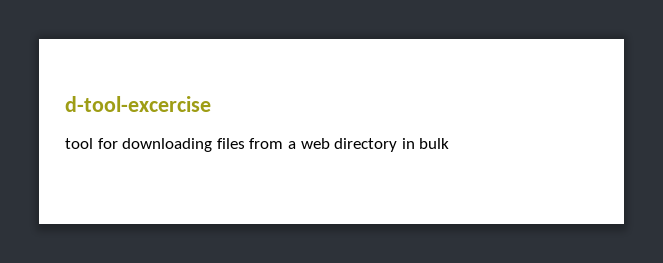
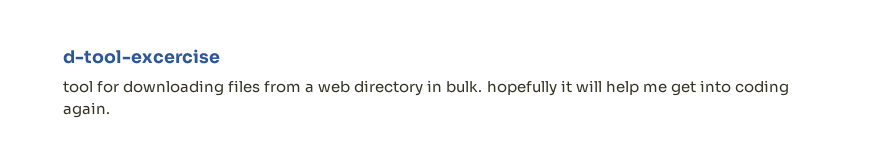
[419,138,450,149] bulk -> [446,80,789,96] [63,102,110,118] bulk. hopefully it will help me get into coding again.

